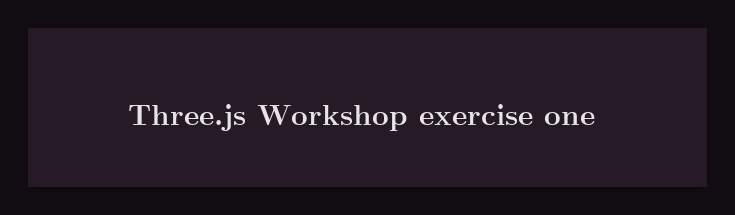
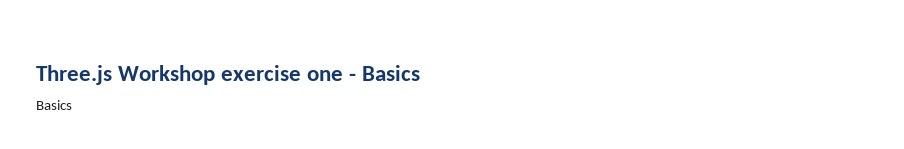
(595, 118) none -> [349,65,421,81] [36,100,72,110] - Basics // Basics

